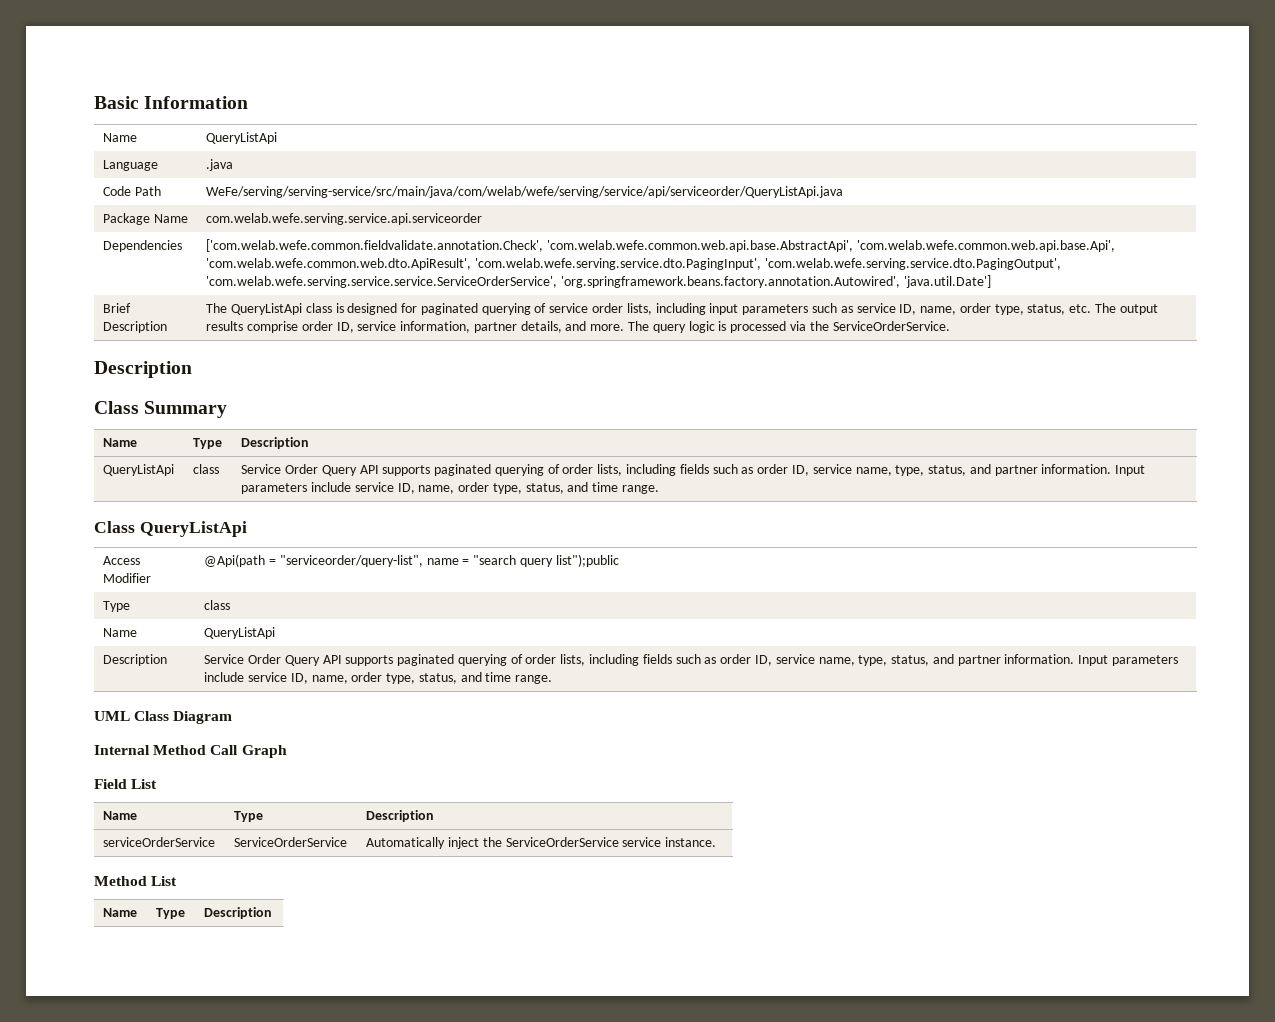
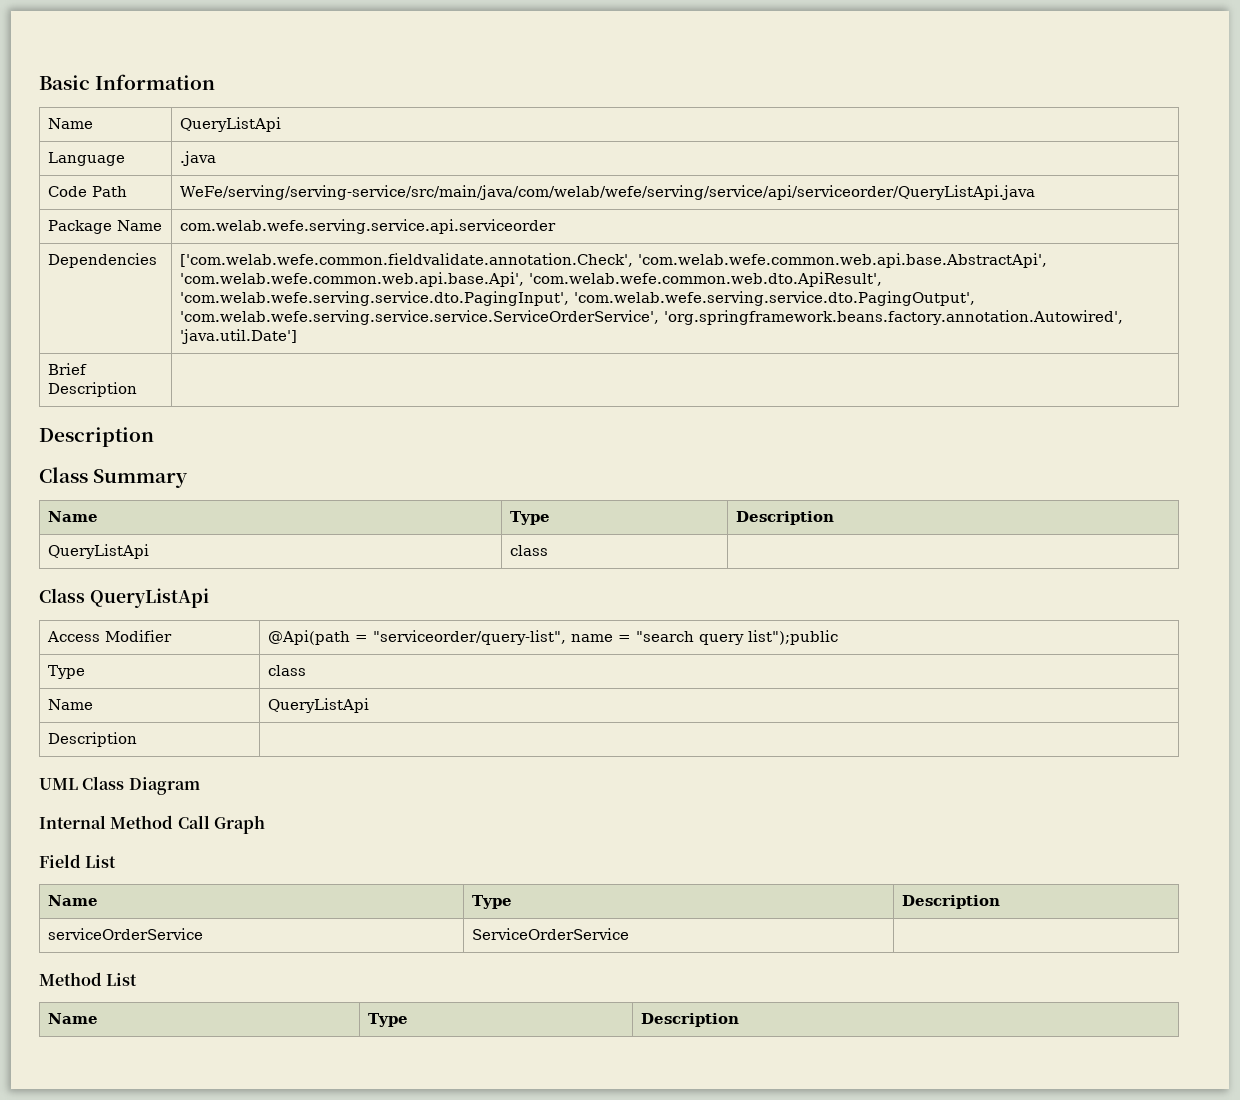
[206,303,1158,315] [206,321,950,333] The QueryListApi class is designed for paginated querying of service order lists, including input parameters such as service ID, name, order type, status, etc. The output results comprise order ID, service information, partner details, and more. The query logic is processed via the ServiceOrderService. -> (137, 389) none
[241,464,1146,476] [241,482,660,494] Service Order Query API supports paginated querying of order lists, including fields such as order ID, service name, type, status, and partner information. Input parameters include service ID, name, order type, status, and time range. -> (548, 550) none
[204,654,1178,666] [204,672,553,684] Service Order Query API supports paginated querying of order lists, including fields such as order ID, service name, type, status, and partner information. Input parameters include service ID, name, order type, status, and time range. -> (137, 739) none
[366,837,717,849] Automatically inject the ServiceOrderService service instance. -> (629, 934) none

